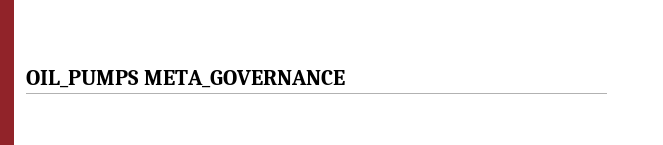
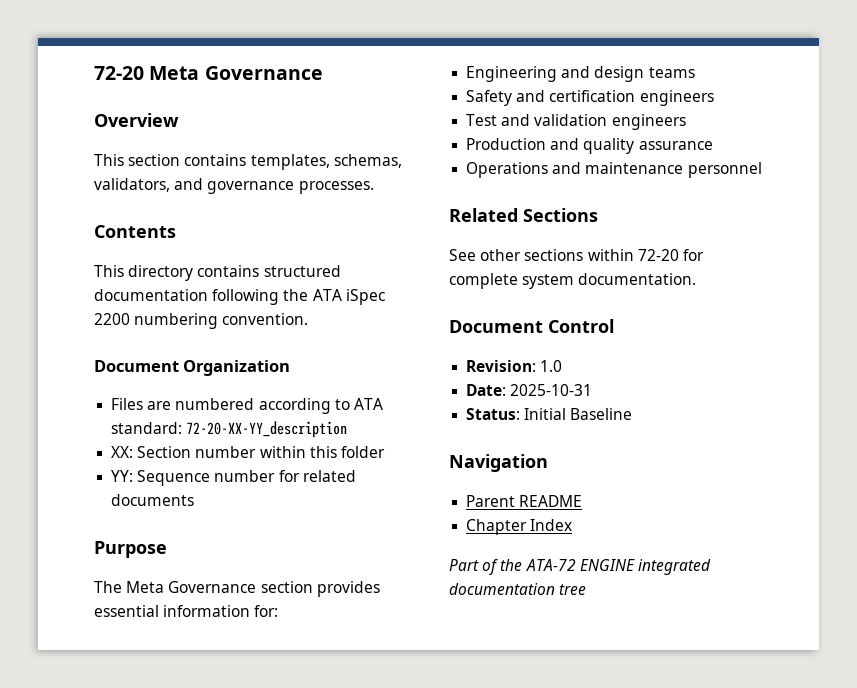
[26,70,345,88] OIL_PUMPS META_GOVERNANCE -> [94,66,323,80] [94,113,179,127] [94,154,402,170] [94,178,374,194] [94,225,176,238] [94,265,341,281] [94,289,385,305] [94,313,309,329] [94,360,291,376] [111,398,383,414] [111,421,348,438] [111,446,385,458] [111,470,356,486] [111,494,195,506] [94,541,167,558] [94,581,380,597] [94,605,279,617] [466,66,695,82] [466,90,714,106] [466,114,686,130] [466,138,713,154] [466,162,762,178] [449,208,598,222] [449,249,704,261] [449,273,697,289] [449,319,614,333] [466,360,563,372] [466,384,593,396] [466,408,633,420] [449,454,548,472] [466,495,583,507] [466,519,573,535] [449,559,711,575] [449,583,587,595] 72-20 Meta Governance // Overview // This section contains templates, schemas, validators, and governance processes. // Contents // This directory contains structured documentation following the ATA iSpec 2200 numbering convention. // Document Organization // Files are numbered according to ATA standard: 72-20-XX-YY_description // XX: Section number within this folder // YY: Sequence number for related documents // Purpose // The Meta Governance section provides essential information for: // Engineering and design teams // Safety and certification engineers // Test and validation engineers // Production and quality assurance // Operations and maintenance personnel // Related Sections // See other sections within 72-20 for complete system documentation. // Document Control // Revision: 1.0 // Date: 2025-10-31 // Status: Initial Baseline // Navigation // Parent README // Chapter Index // Part of the ATA-72 ENGINE integrated documentation tree

